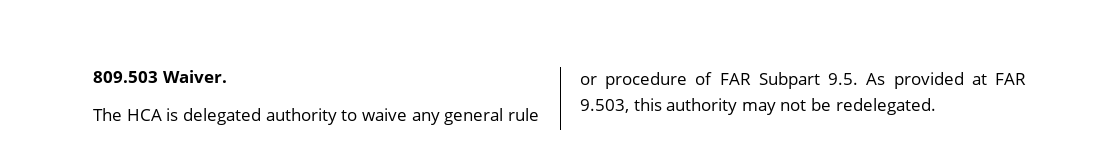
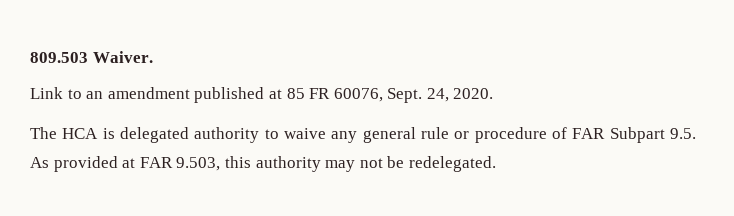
(227, 76) none -> [30,87,494,103] // Link to an amendment published at 85 FR 60076, Sept. 24, 2020.

